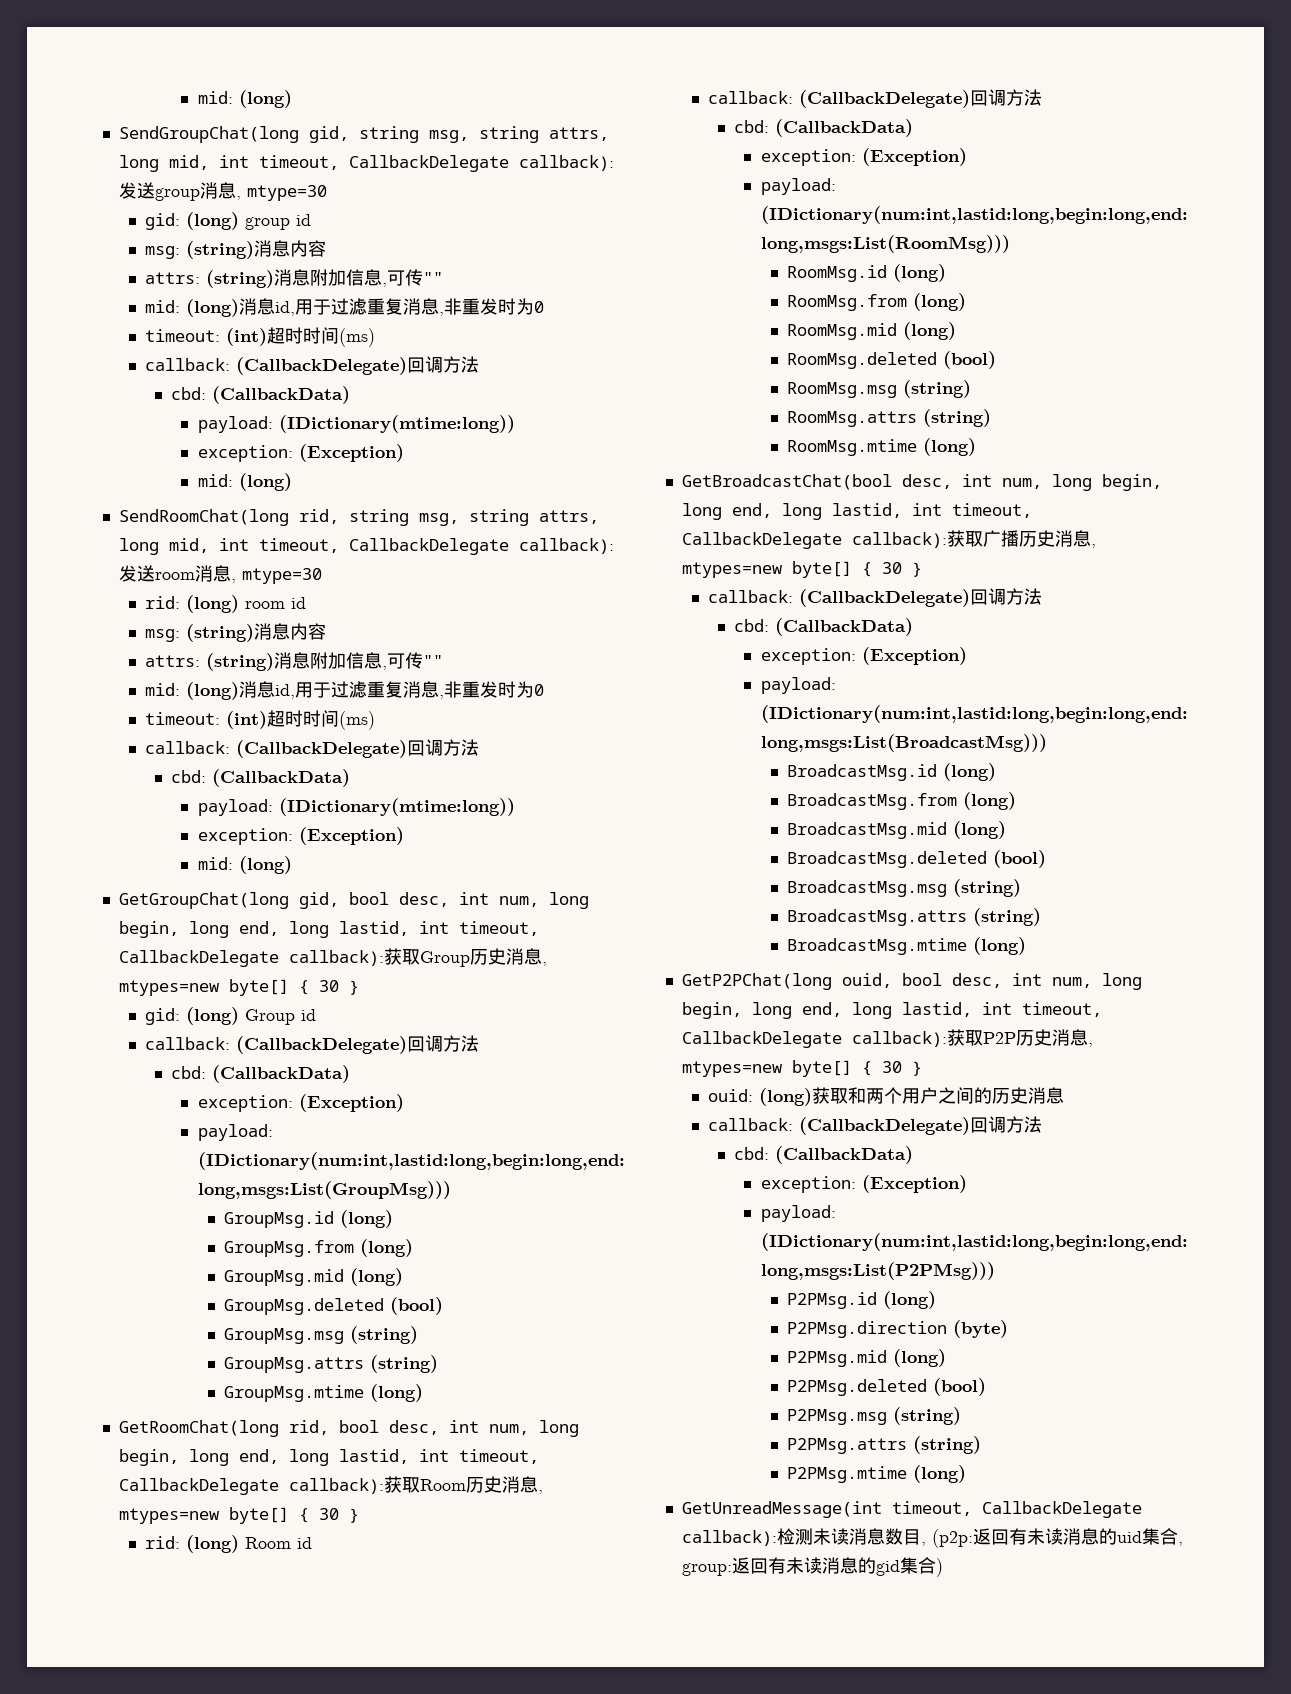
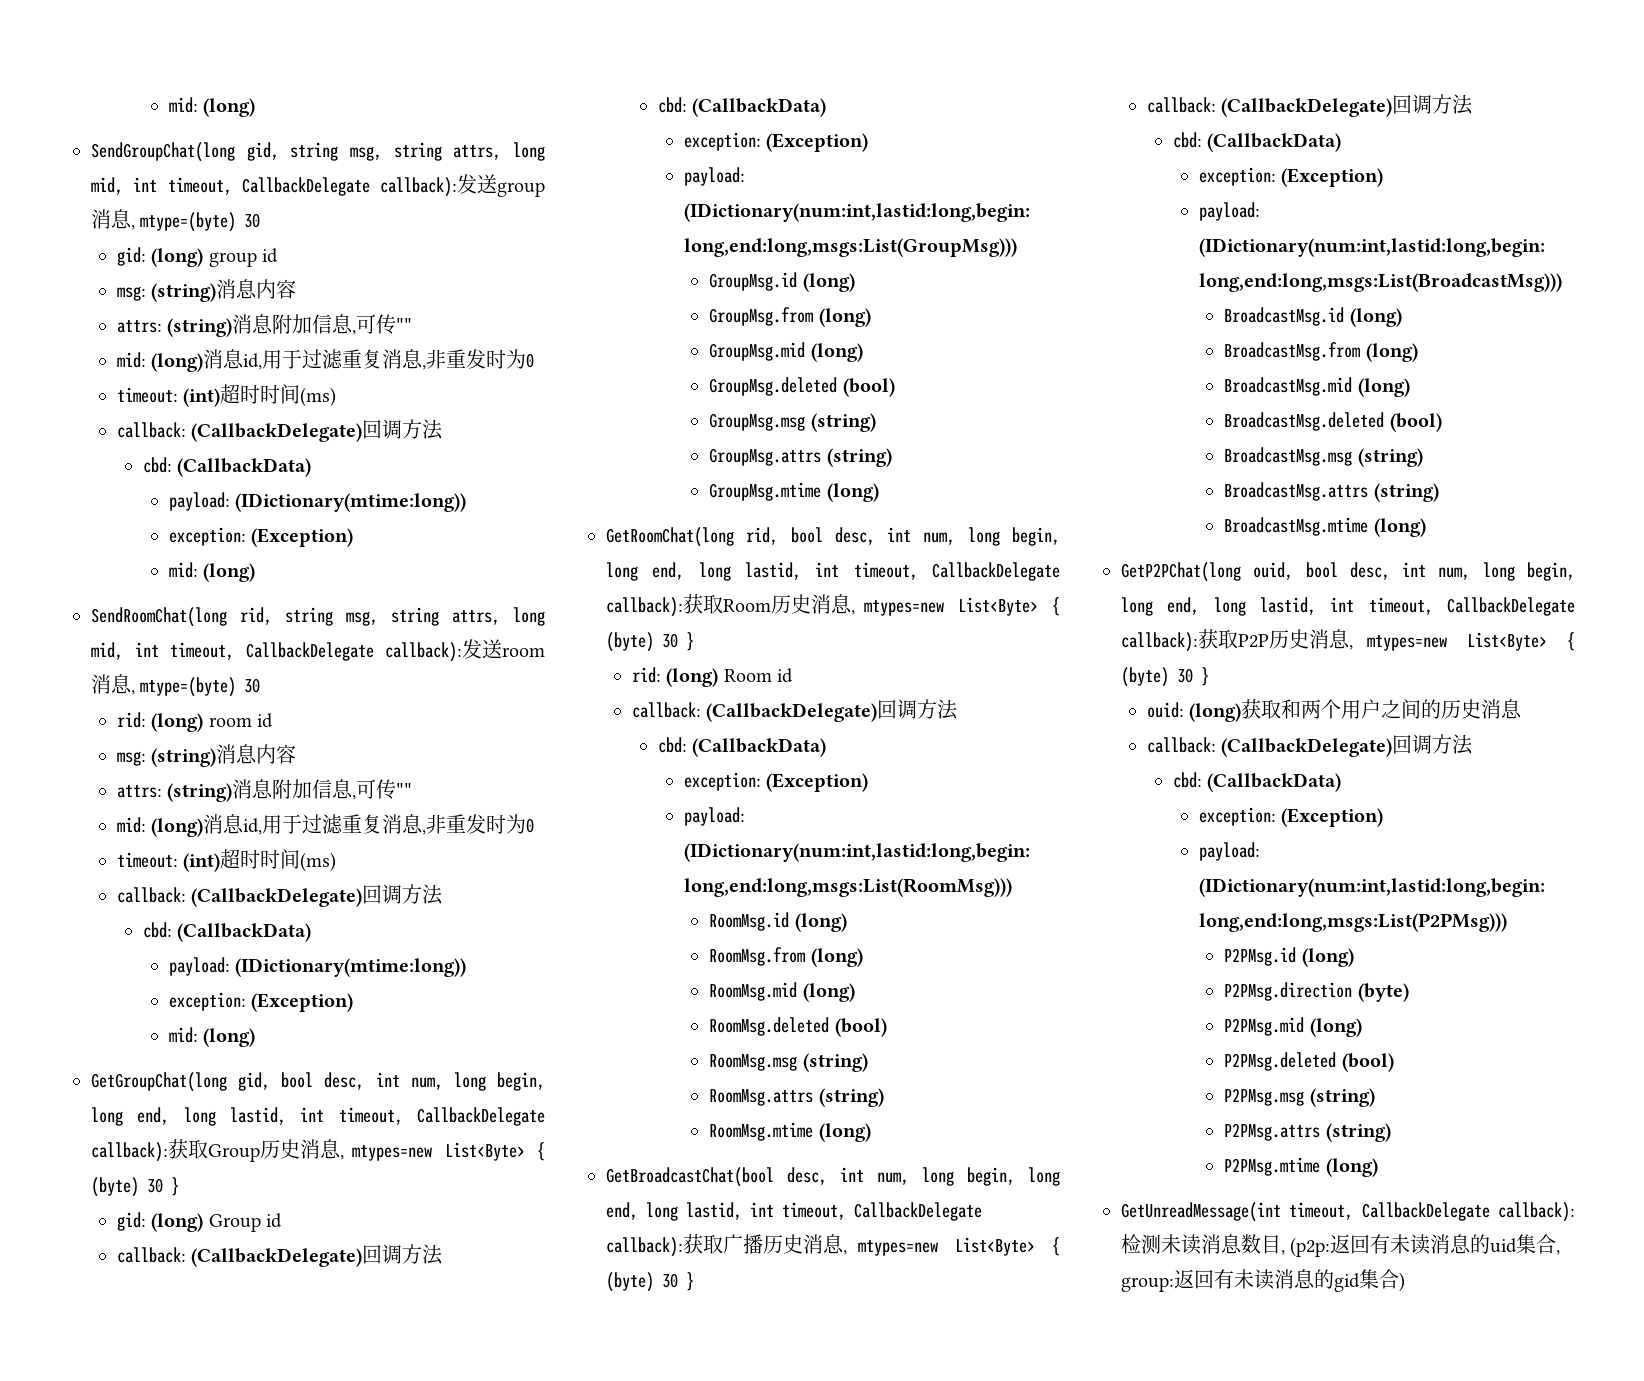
[246,185,327,201] mtype=30 -> [140,212,261,232] mtype=(byte) 30
[241,568,322,584] mtype=30 -> [140,677,261,697] mtype=(byte) 30
[228,979,309,996] byte[] { -> [444,1142,545,1161] [91,1177,139,1197] List<Byte> { (byte)
[228,1507,309,1524] byte[] { -> [958,597,1060,616] [606,632,654,652] List<Byte> { (byte)
[791,561,872,578] byte[] { -> [955,1237,1060,1256] [606,1272,654,1292] List<Byte> { (byte)
[791,1060,872,1077] byte[] { -> [1466,632,1575,651] [1121,667,1169,687] List<Byte> { (byte)

